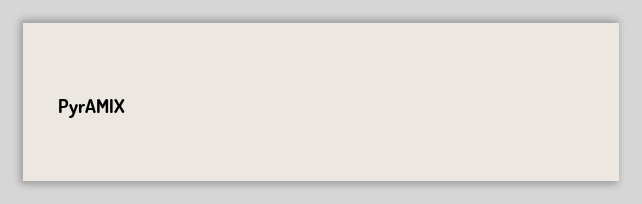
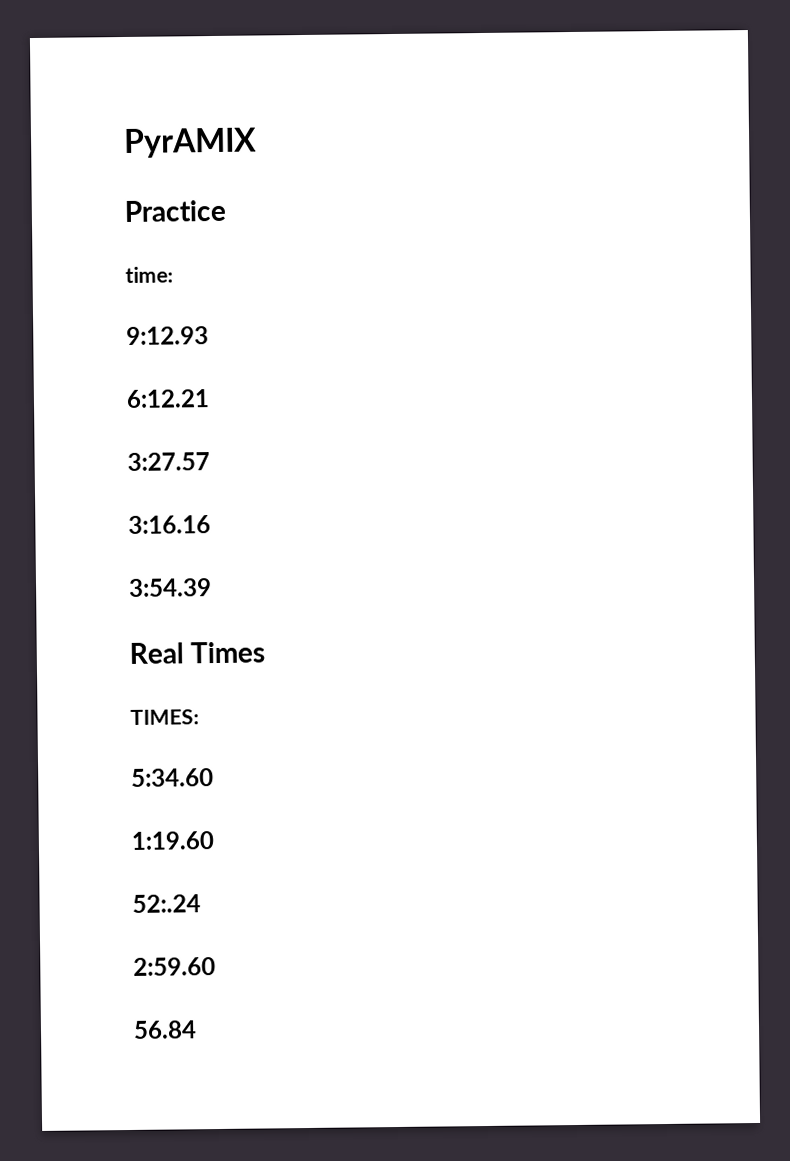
(125, 108) none -> [124,199,226,222] [125,266,173,283] [126,326,209,345] [126,389,210,408] [127,452,210,471] [128,515,211,534] [128,578,212,597] [129,641,266,664] [130,709,199,725] [131,768,214,787] [131,831,214,850] [132,894,201,913] [133,957,216,976] [133,1020,197,1039] // Practice // time: // 9:12.93 // 6:12.21 // 3:27.57 // 3:16.16 // 3:54.39 // Real Times // TIMES: // 5:34.60 // 1:19.60 // 52:.24 // 2:59.60 // 56.84

